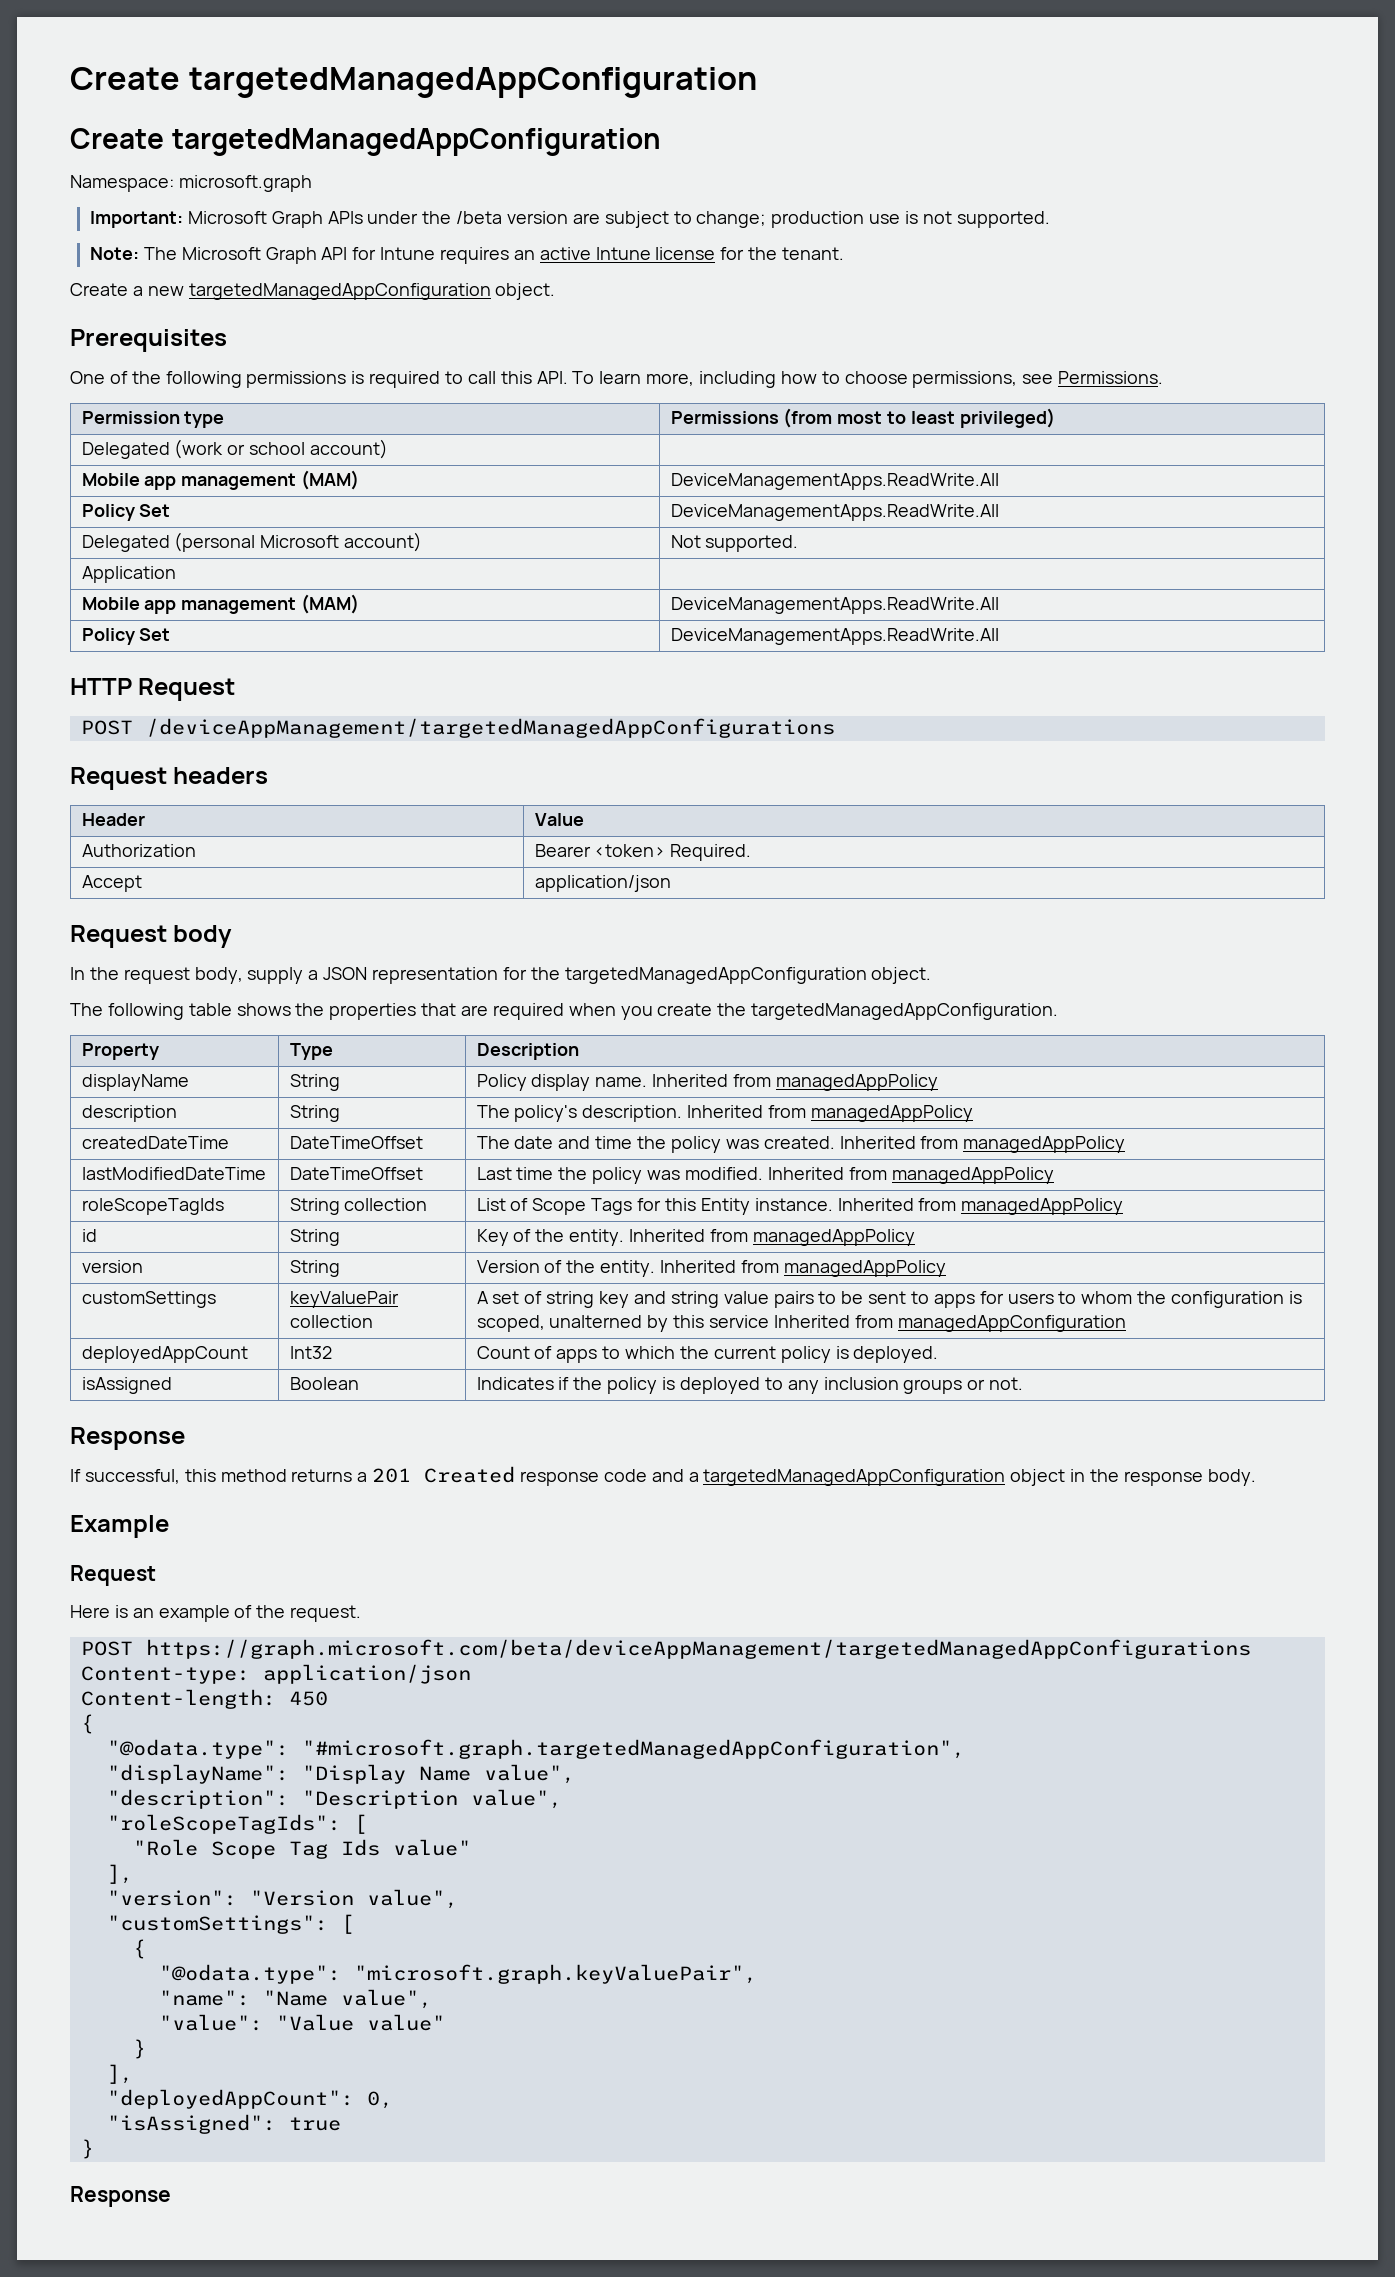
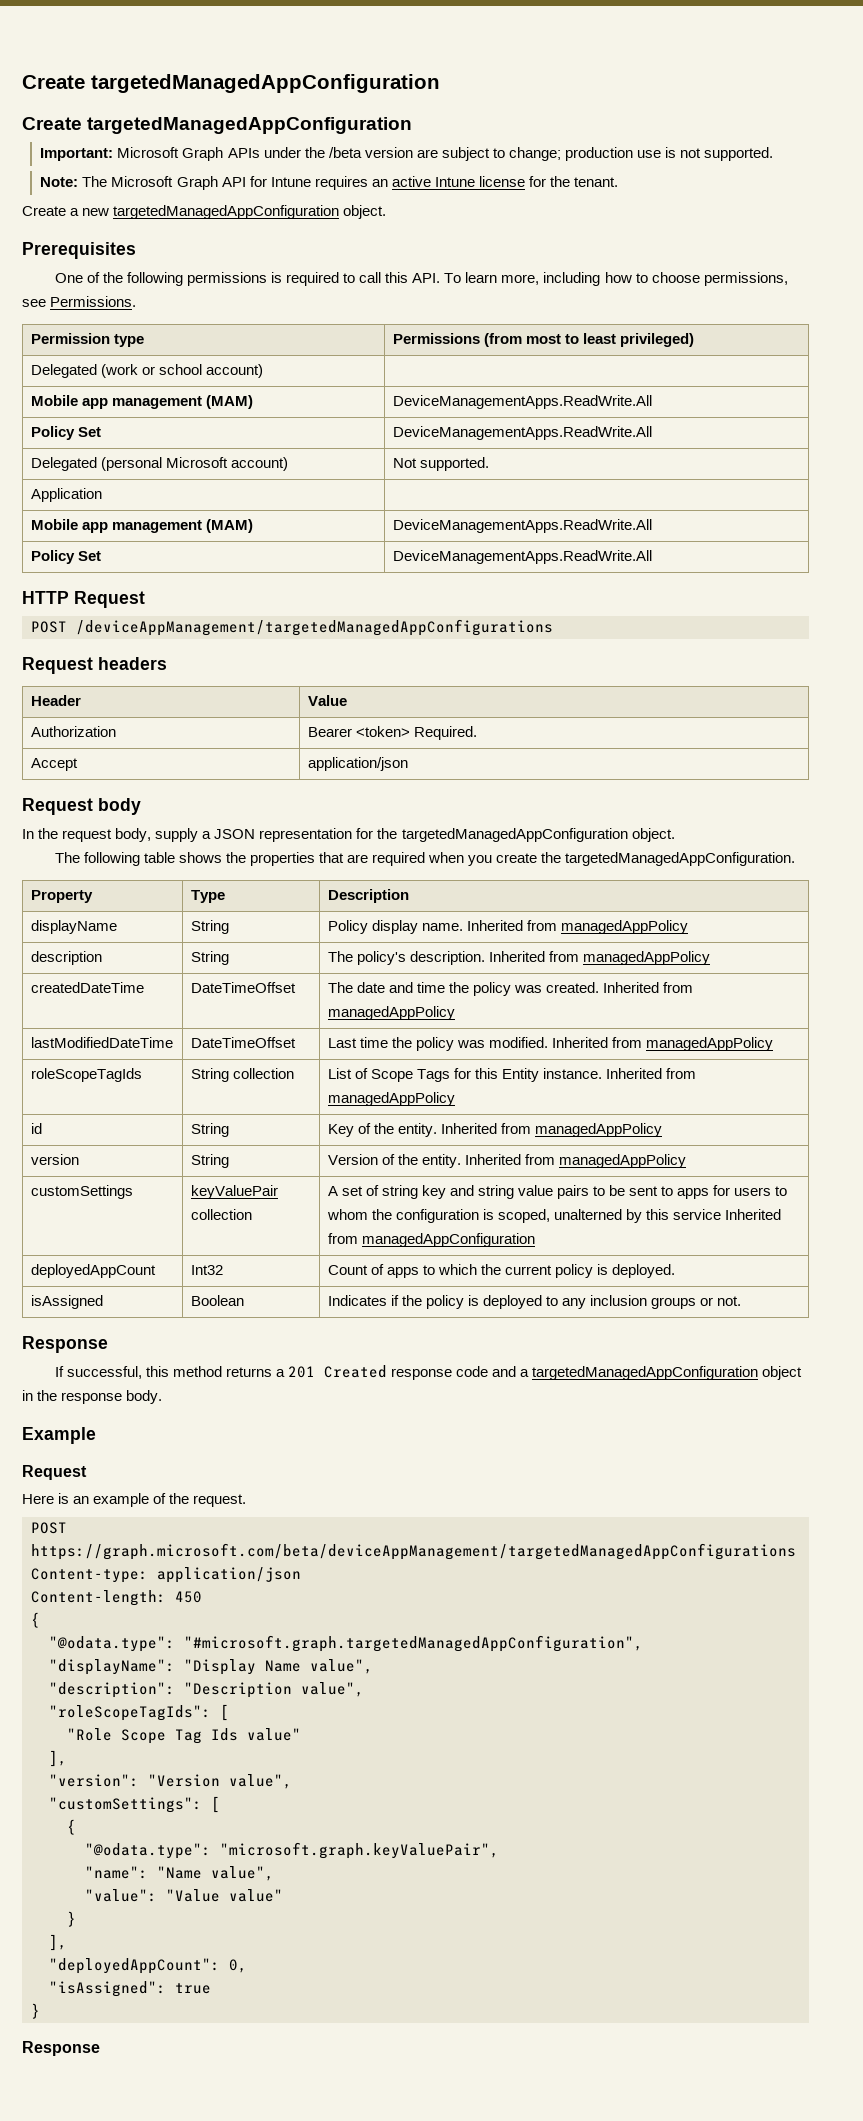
[70,175,312,192] // Namespace: microsoft.graph -> (413, 125) none

